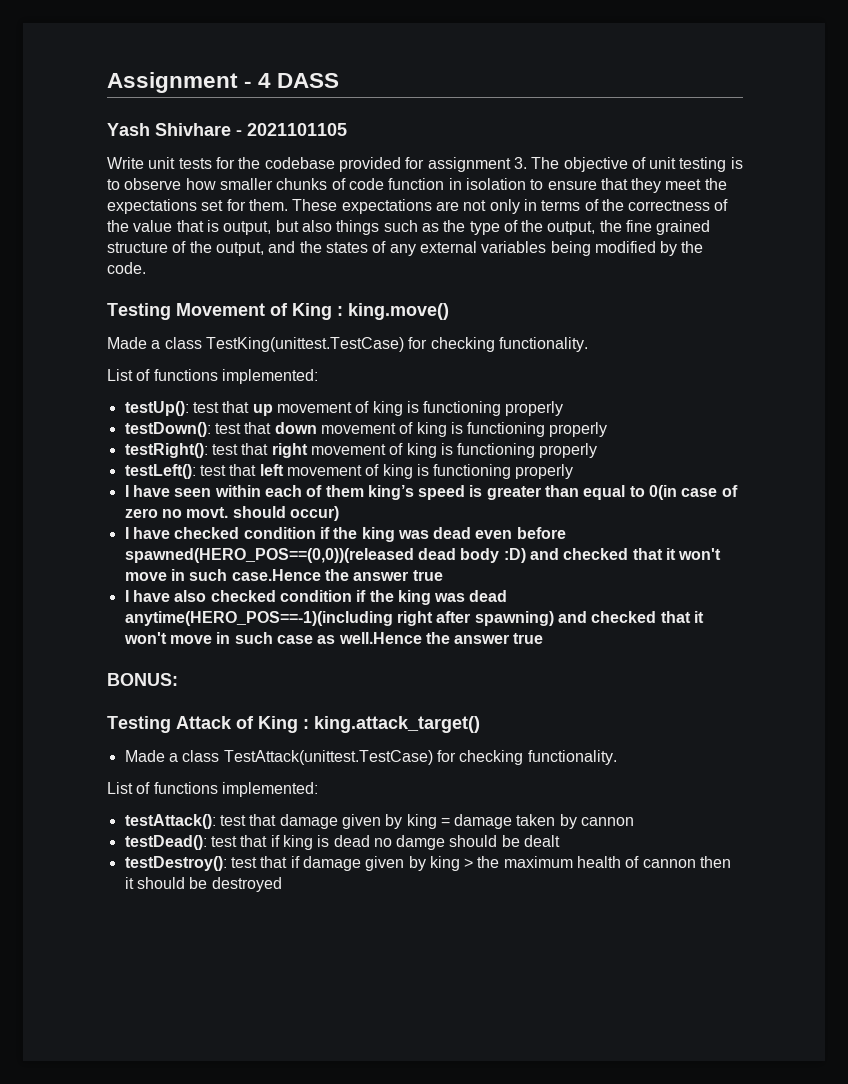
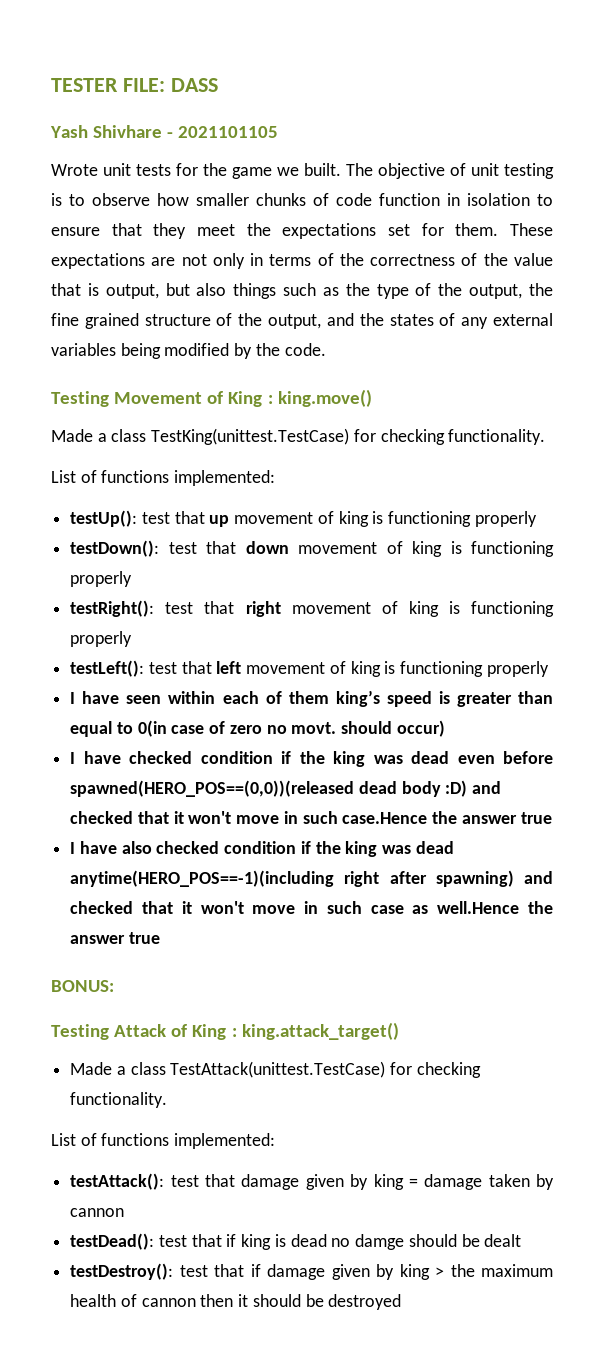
[107,72,272,93] Assignment - 4 -> [51,78,165,92] TESTER FILE:
[107,157,144,169] Write -> [51,164,98,176] Wrote
[264,157,527,172] codebase provided for assignment 3. -> [232,163,341,179] game we built.

